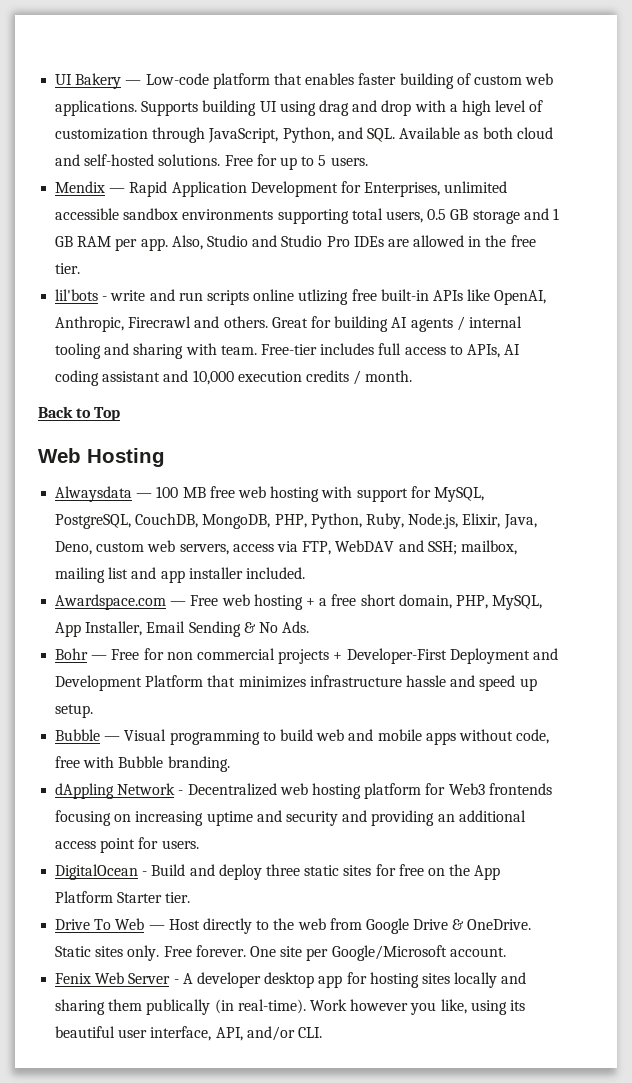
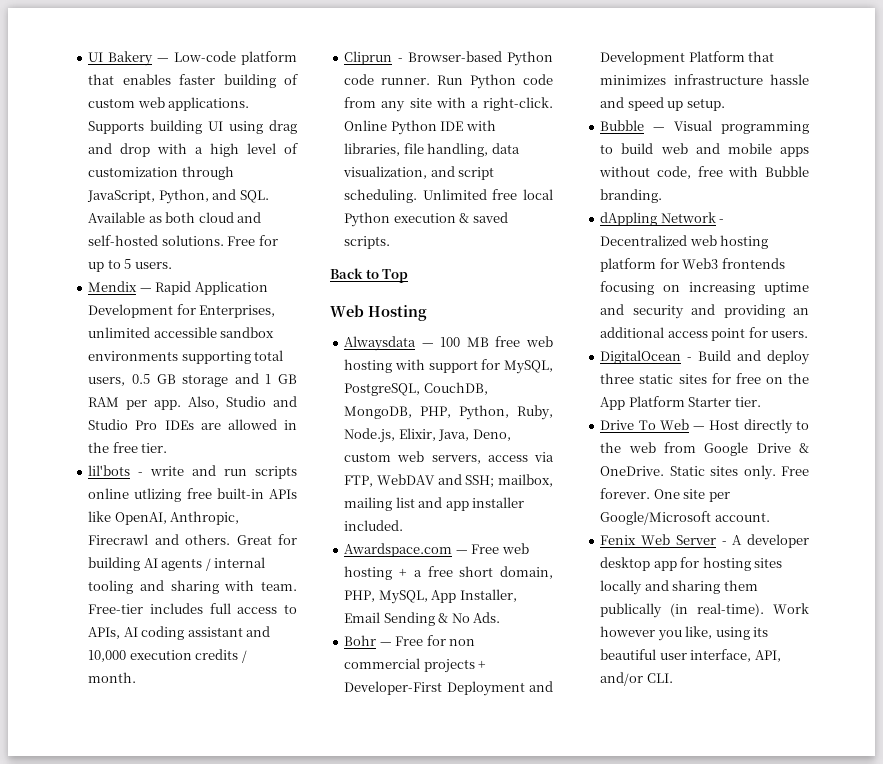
(413, 376) none -> [344,51,553,66] [344,74,553,89] [344,97,553,112] [344,120,496,135] [344,143,520,157] [343,166,495,180] [344,189,553,203] [344,212,508,227] [344,236,391,249] // Cliprun - Browser-based Python code runner. Run Python code from any site with a right-click. Online Python IDE with libraries, file handling, data visualization, and script scheduling. Unlimited free local Python execution & saved scripts.

